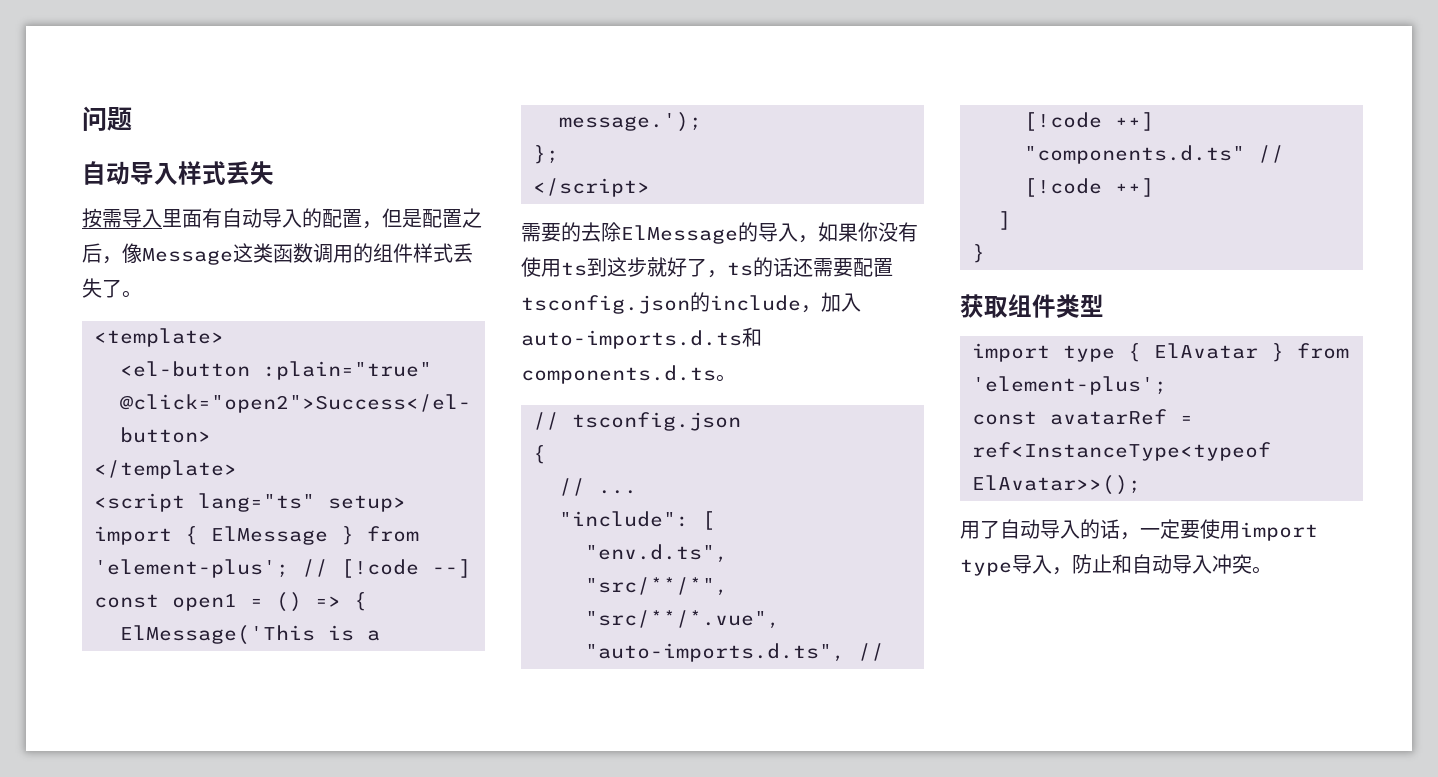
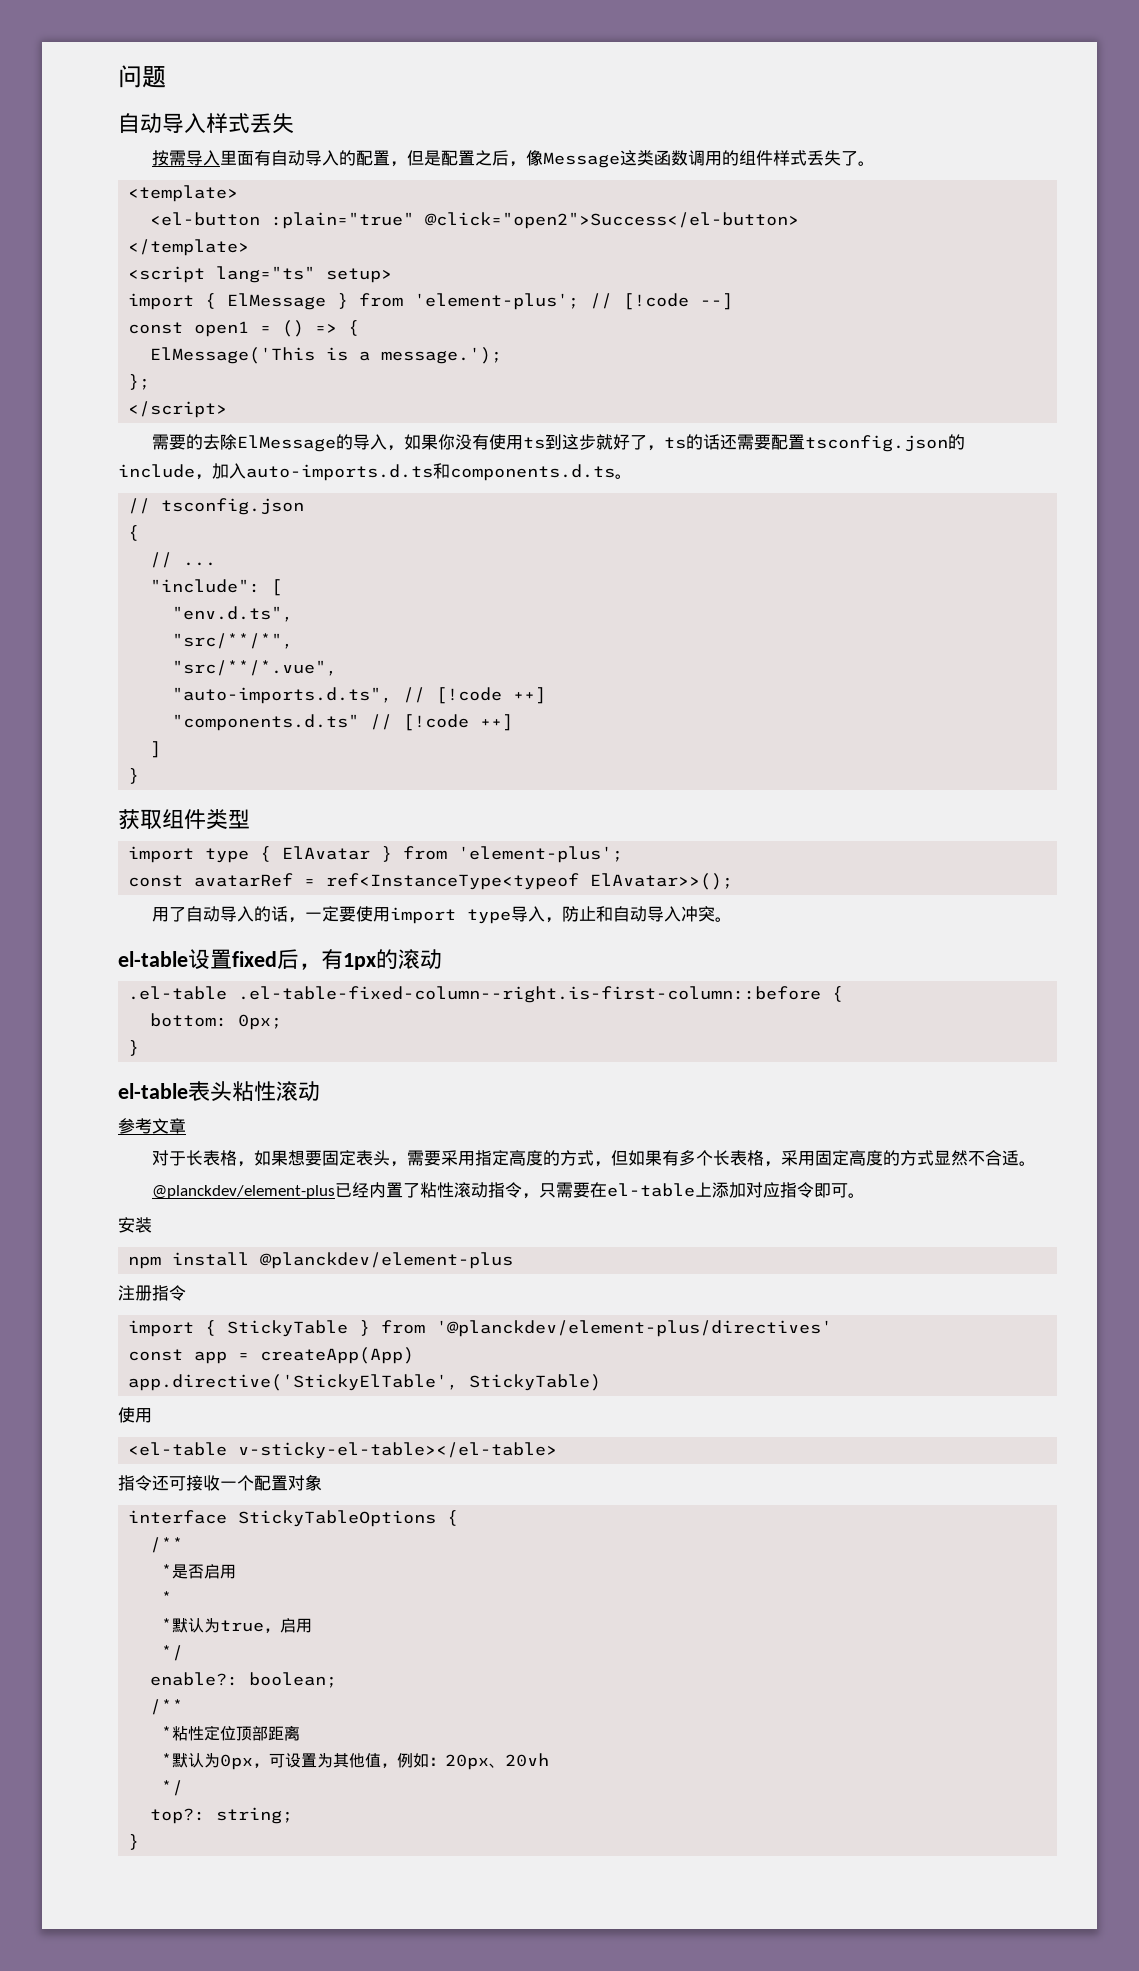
(1272, 570) none -> [118,949,442,970] [128,986,844,1003] [150,1013,283,1030] [128,1040,140,1056] [118,1081,320,1102] [118,1118,186,1134] [152,1150,1037,1167] [152,1182,866,1199] [118,1217,152,1233] [128,1252,514,1269] [118,1285,186,1301] [128,1320,833,1337] [128,1347,415,1364] [128,1374,602,1391] [118,1407,152,1423] [128,1442,558,1459] [118,1474,322,1491] [128,1510,459,1527] [150,1537,184,1553] [161,1564,237,1579] [161,1591,173,1604] [161,1618,313,1633] [161,1645,184,1661] [150,1672,338,1688] [150,1699,184,1715] [161,1725,301,1741] [161,1753,550,1770] [161,1780,184,1796] [150,1807,294,1824] [128,1834,140,1850] // el-table设置fixed后，有1px的滚动 // .el-table .el-table-fixed-column--right.is-first-column::before { // bottom: 0px; // } // el-table表头粘性滚动 // 参考文章 // 对于长表格，如果想要固定表头，需要采用指定高度的方式，但如果有多个长表格，采用固定高度的方式显然不合适。 // @planckdev/element-plus已经内置了粘性滚动指令，只需要在el-table上添加对应指令即可。 // 安装 // npm install @planckdev/element-plus // 注册指令 // import { StickyTable } from '@planckdev/element-plus/directives' // const app = createApp(App) // app.directive('StickyElTable', StickyTable) // 使用 // <el-table v-sticky-el-table></el-table> // 指令还可接收一个配置对象 // interface StickyTableOptions { // /** // *是否启用 // * // *默认为true，启用 // */ // enable?: boolean; // /** // *粘性定位顶部距离 // *默认为0px，可设置为其他值，例如：20px、20vh // */ // top?: string; // }

